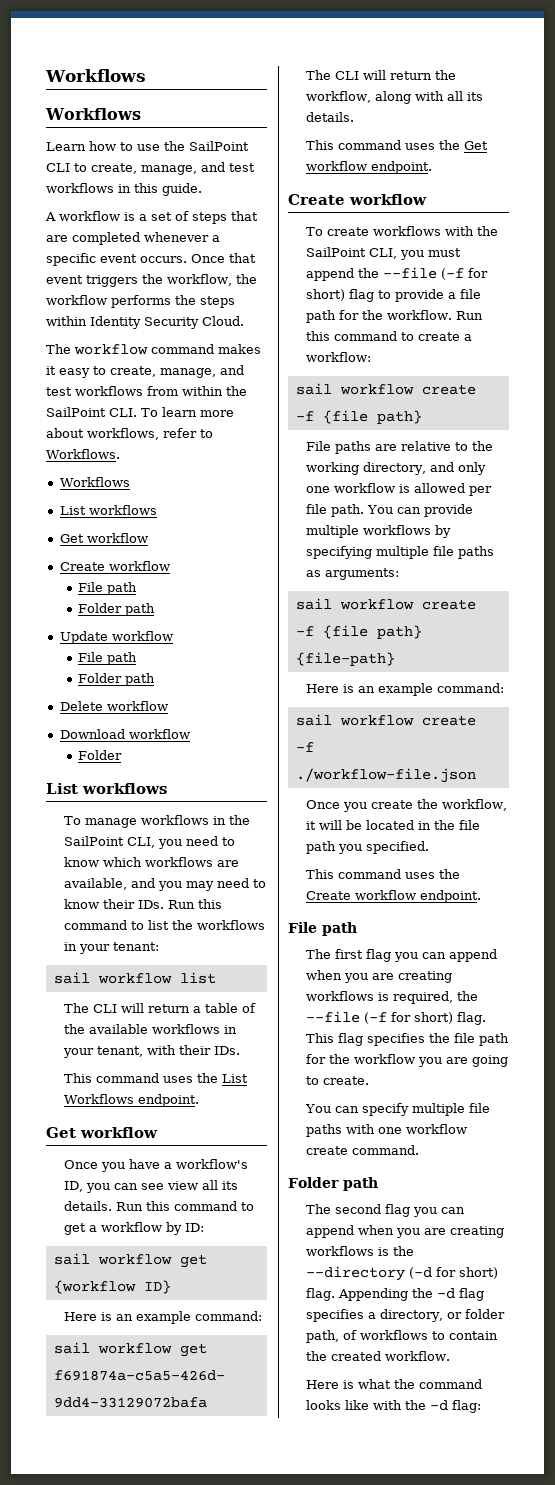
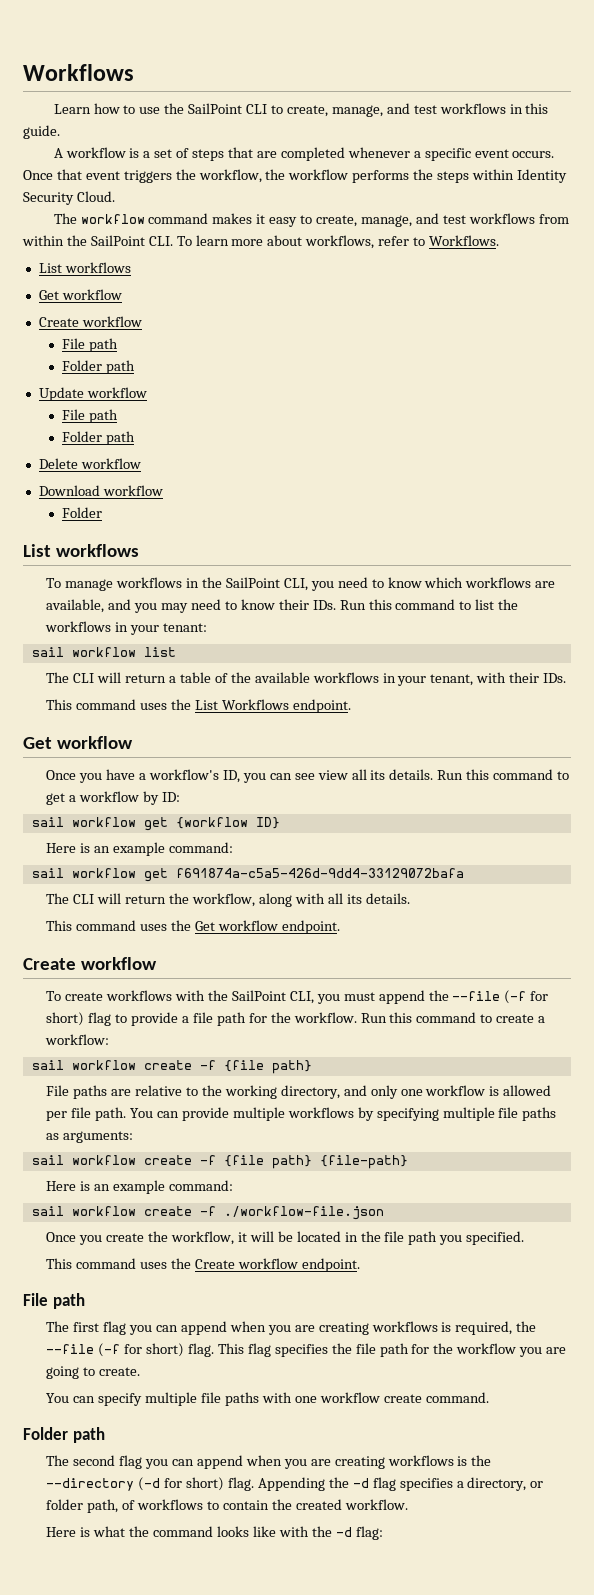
[45,69,146,82] [45,108,141,120] Workflows // Workflows -> [23,64,134,81] Workflows
[59,477,130,487] // Workflows -> (500, 240) none

